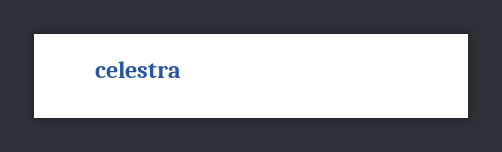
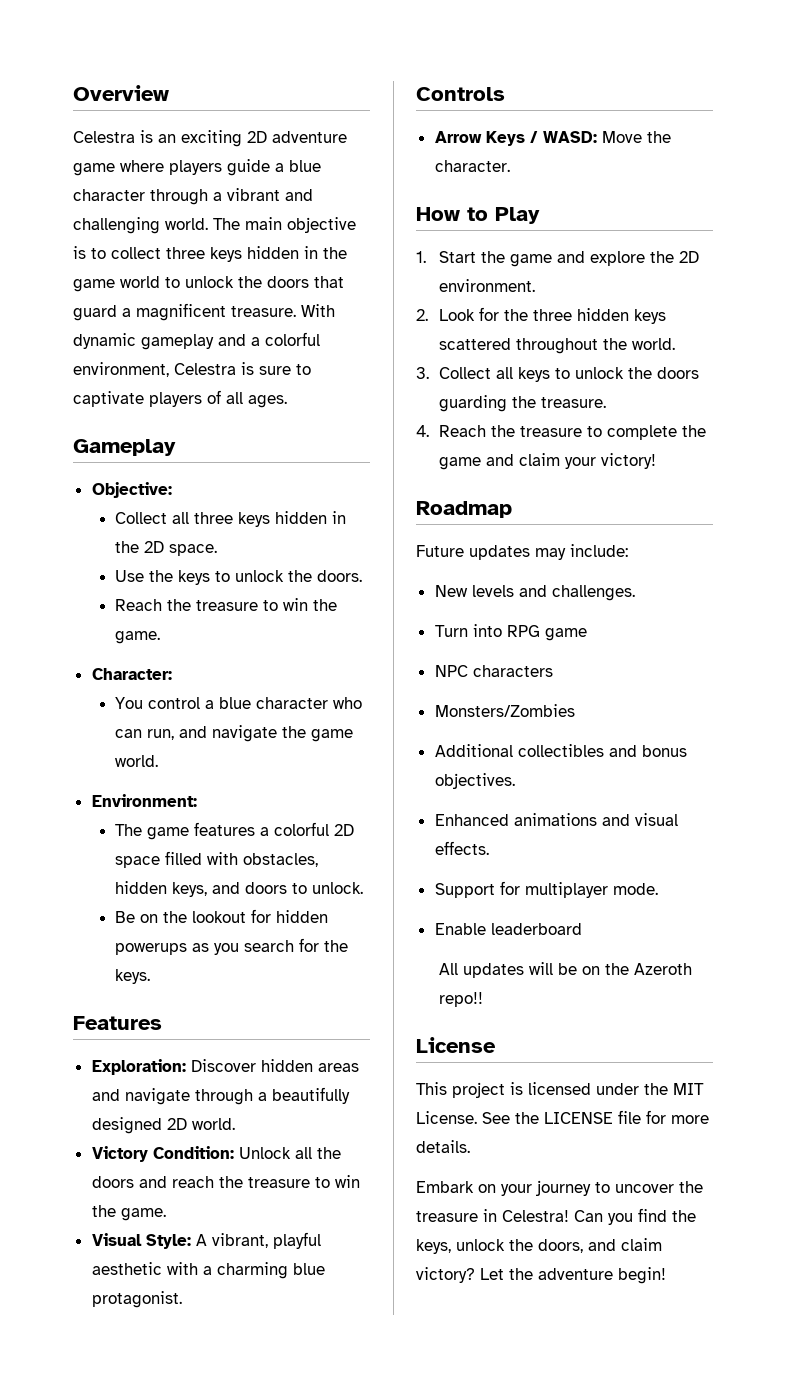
[95,61,181,78] celestra -> [73,85,169,101] [73,130,347,147] [73,159,321,176] [73,188,313,205] [73,217,356,234] [73,246,347,262] [73,276,344,292] [73,303,335,321] [73,332,320,350] [73,362,311,377] [73,390,287,408] [73,439,176,456] [91,482,172,498] [114,511,346,527] [114,541,217,556] [114,570,362,585] [114,598,337,611] [114,631,160,644] [91,668,172,680] [114,697,362,709] [114,725,353,742] [114,755,158,767] [91,794,197,807] [114,822,354,840] [114,851,318,868] [114,881,363,897] [114,909,328,923] [114,938,348,955] [114,969,150,984] [73,1016,162,1030] [91,1059,359,1075] [91,1087,350,1105] [91,1117,235,1134] [91,1146,341,1162] [91,1175,360,1188] [91,1205,166,1221] [91,1232,321,1249] [91,1262,325,1279] [91,1291,182,1308] [416,87,505,101] [434,131,671,146] [434,160,510,172] [416,207,540,224] [416,251,700,267] [439,279,536,292] [416,307,667,324] [439,338,676,354] [416,367,700,382] [439,395,607,412] [416,425,707,440] [439,453,657,470] [416,501,512,518] [416,544,628,560] [434,585,635,601] [434,624,587,641] [434,665,553,677] [434,704,575,717] [434,744,687,757] [434,773,515,789] [434,813,678,826] [434,841,489,855] [434,881,658,898] [434,923,582,935] [439,962,693,978] [439,992,484,1007] [416,1037,496,1053] [416,1082,704,1098] [416,1110,709,1124] [416,1140,470,1153] [416,1180,703,1196] [416,1208,696,1225] [416,1238,662,1254] [416,1267,666,1284] Overview // Celestra is an exciting 2D adventure game where players guide a blue character through a vibrant and challenging world. The main objective is to collect three keys hidden in the game world to unlock the doors that guard a magnificent treasure. With dynamic gameplay and a colorful environment, Celestra is sure to captivate players of all ages. // Gameplay // Objective: // Collect all three keys hidden in the 2D space. // Use the keys to unlock the doors. // Reach the treasure to win the game. // Character: // You control a blue character who can run, and navigate the game world. // Environment: // The game features a colorful 2D space filled with obstacles, hidden keys, and doors to unlock. // Be on the lookout for hidden powerups as you search for the keys. // Features // Exploration: Discover hidden areas and navigate through a beautifully designed 2D world. // Victory Condition: Unlock all the doors and reach the treasure to win the game. // Visual Style: A vibrant, playful aesthetic with a charming blue protagonist. // Controls // Arrow Keys / WASD: Move the character. // How to Play // 1. Start the game and explore the 2D environment. // 2. Look for the three hidden keys scattered throughout the world. // 3. Collect all keys to unlock the doors guarding the treasure. // 4. Reach the treasure to complete the game and claim your victory! // Roadmap // Future updates may include: // New levels and challenges. // Turn into RPG game // NPC characters // Monsters/Zombies // Additional collectibles and bonus objectives. // Enhanced animations and visual effects. // Support for multiplayer mode. // Enable leaderboard // All updates will be on the Azeroth repo!! // License // This project is licensed under the MIT License. See the LICENSE file for more details. // Embark on your journey to uncover the treasure in Celestra! Can you find the keys, unlock the doors, and claim victory? Let the adventure begin!

